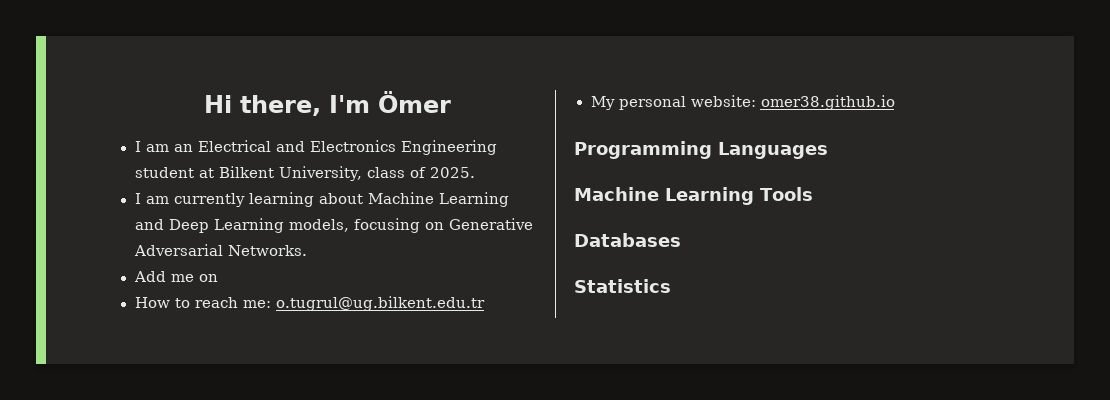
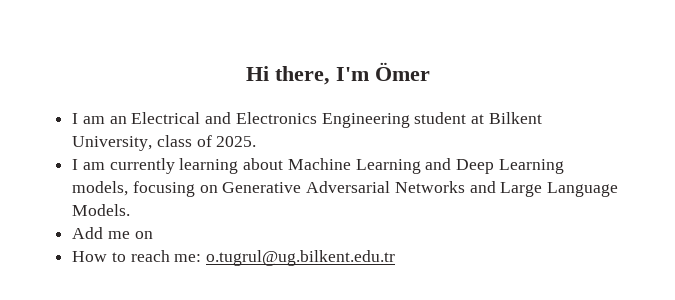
[227,245,307,256] Networks. -> [394,181,619,197] [72,204,131,216] Networks and Large Language Models.
[590,95,895,110] [574,141,828,159] [574,187,813,205] [574,233,681,247] [574,279,671,293] // My personal website: omer38.github.io // Programming Languages // Machine Learning Tools // Databases // Statistics -> (396, 258) none

